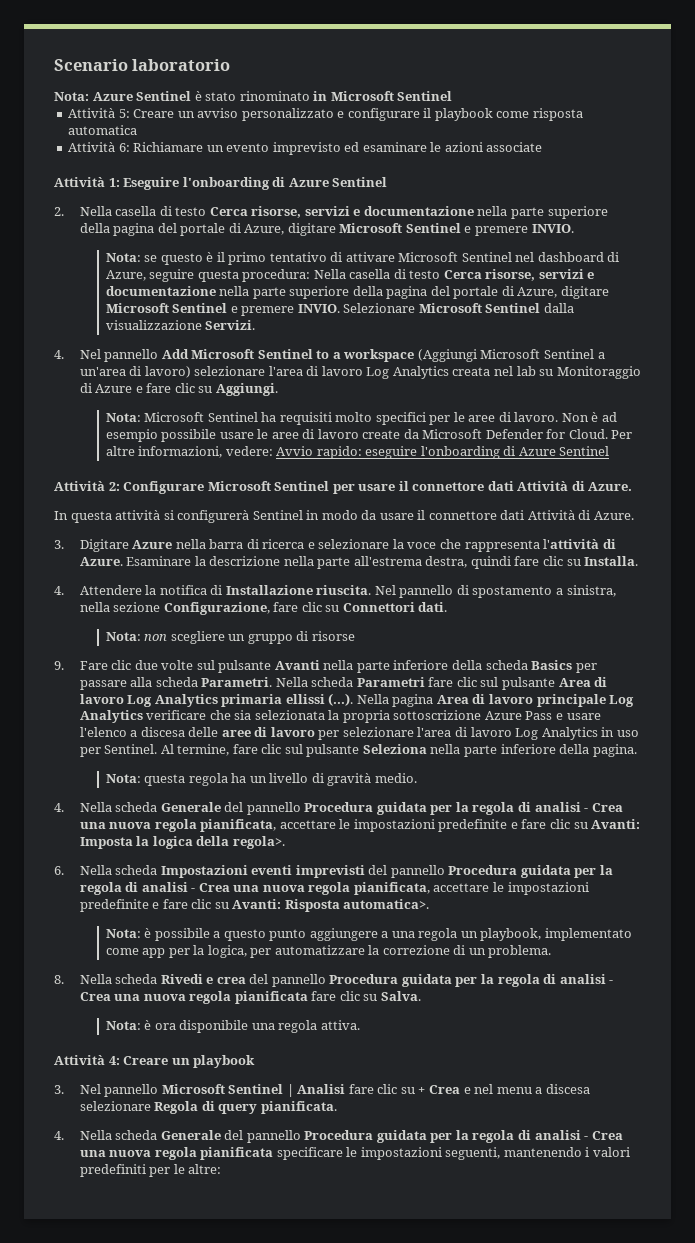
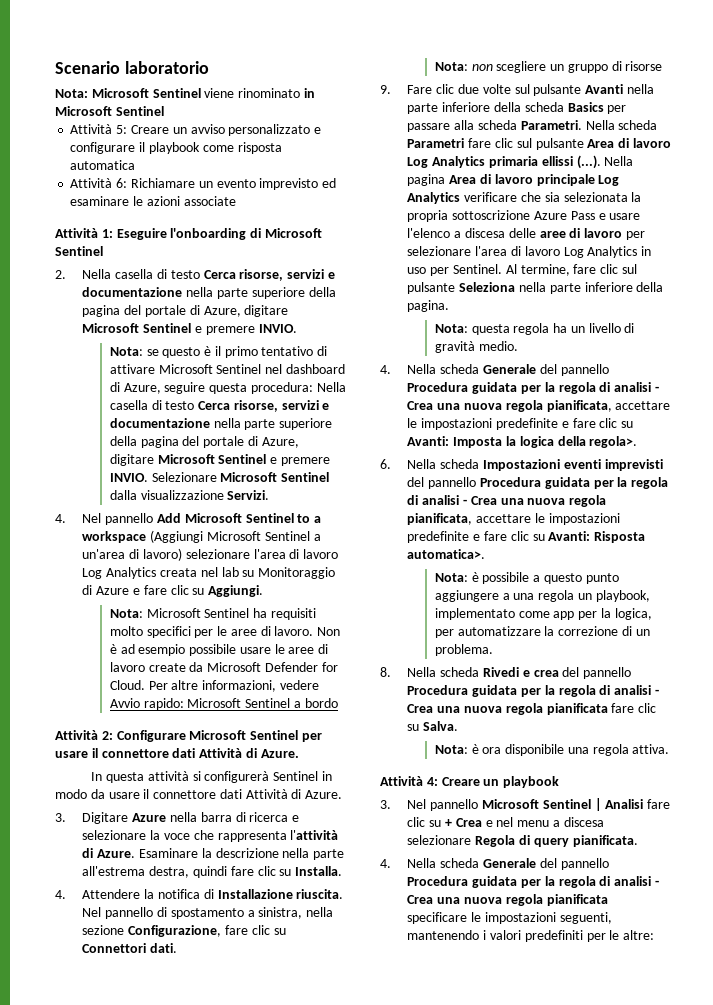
[92,91,237,101] Azure Sentinel è stato -> [91,88,235,98] Microsoft Sentinel viene
[288,178,329,187] Azure -> [264,228,322,238] Microsoft
[225,446,273,456] vedere: -> [279,680,319,690] vedere
[365,446,610,459] eseguire l'onboarding di Azure Sentinel -> [187,698,338,708] Microsoft Sentinel a bordo

